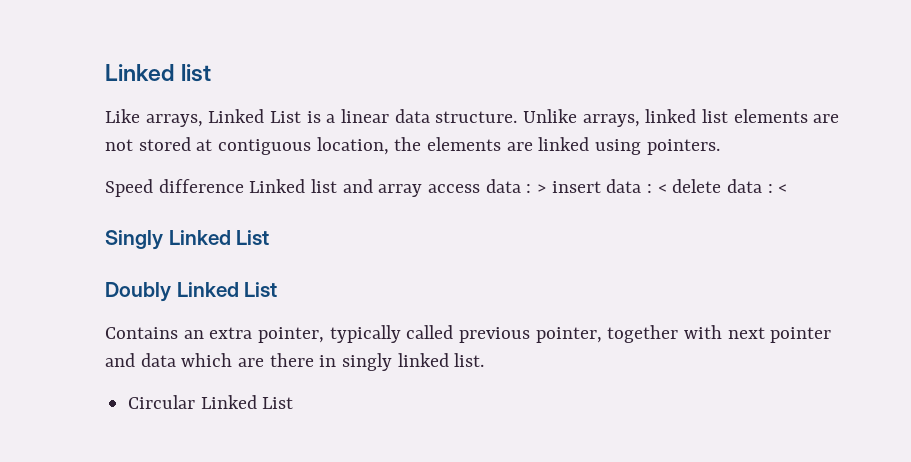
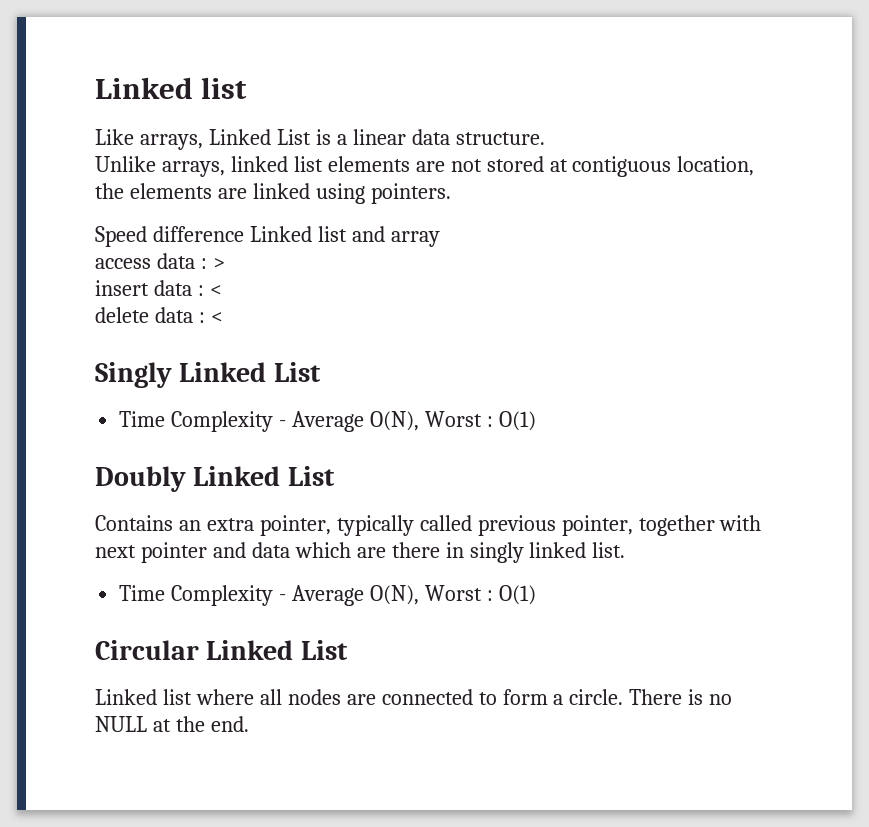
(518, 117) none -> (545, 138) //
(423, 190) none -> (440, 239) //
(547, 188) none -> (225, 263) //
(667, 188) none -> (222, 290) //
(270, 237) none -> [119,411,536,432] // Time Complexity - Average O(N), Worst : O(1)
[128,395,294,409] Circular Linked List -> [119,585,536,606] [95,640,348,660] [95,689,733,705] [95,716,249,732] Time Complexity - Average O(N), Worst : O(1) // Circular Linked List // Linked list where all nodes are connected to form a circle. There is no NULL at the end.

